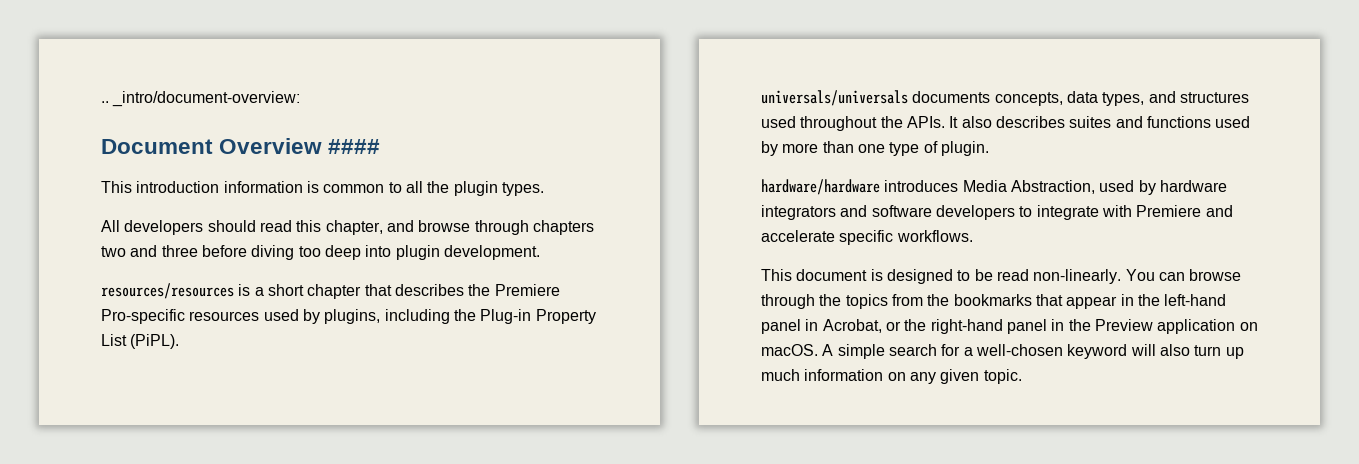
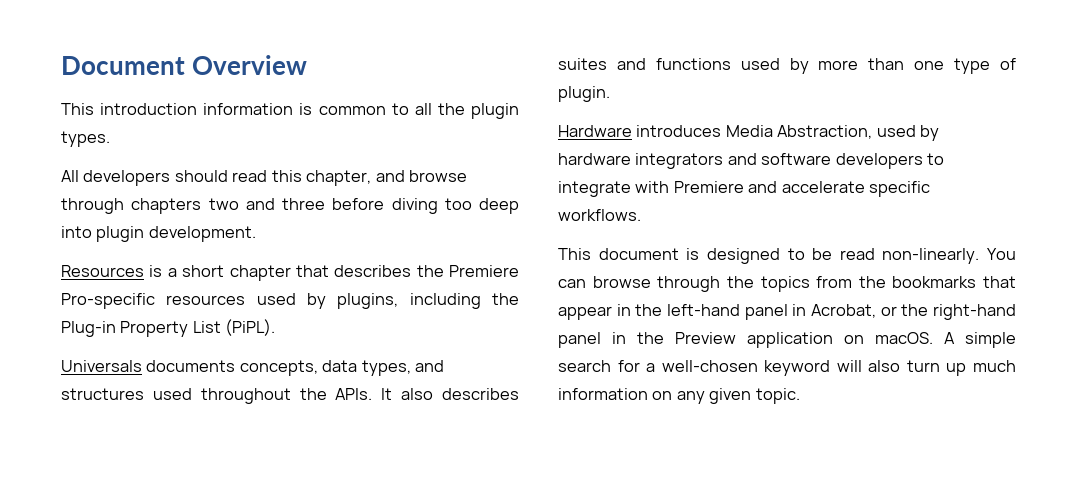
[101,91,301,107] .. _intro/document-overview: // -> (61, 65) none
[328,139,381,154] #### -> (308, 65) none
[101,283,234,299] resources/resources -> [61,265,144,277] Resources
[761,90,908,106] universals/universals -> [61,360,142,372] Universals
[761,179,880,195] hardware/hardware -> [558,125,632,137] Hardware

